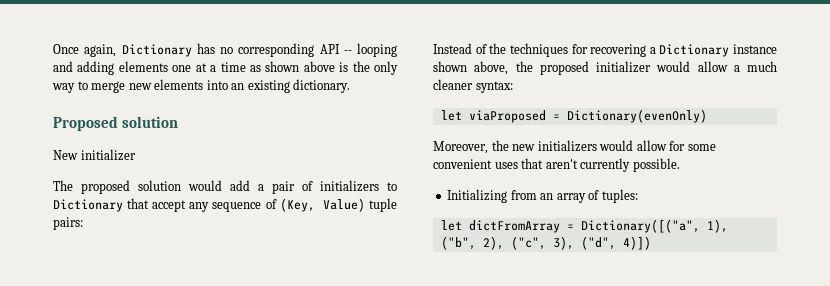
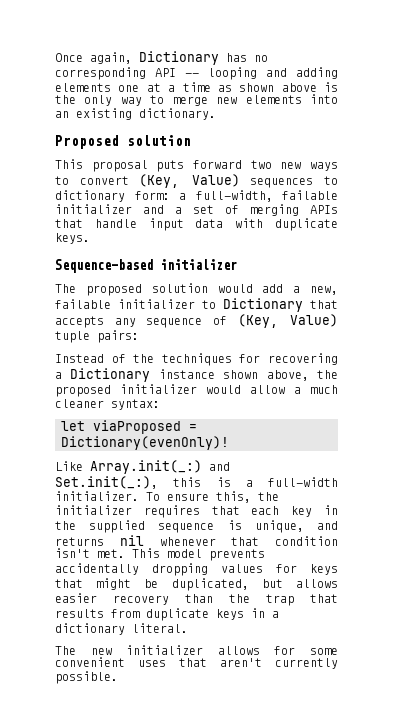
[53,150,78,160] New -> [55,159,338,172] [55,174,338,188] [55,190,338,202] [55,204,338,216] [55,218,338,231] [55,233,90,244] [55,259,153,273] This proposal puts forward two new ways to convert (Key, Value) sequences to dictionary form: a full-width, failable initializer and a set of merging APIs that handle input data with duplicate keys. // Sequence-based
[272,180,379,194] pair of initializers -> [310,286,339,295] [55,299,195,309] new, failable initializer
[152,200,187,212] accept -> [55,316,104,328] accepts
[566,109,707,123] [433,140,667,154] Dictionary(evenOnly) // Moreover, the new initializers would allow -> [61,436,229,450] [55,460,230,474] [55,476,338,489] [55,491,279,503] [55,505,339,518] [55,520,338,533] [55,535,338,546] [55,548,265,561] [55,563,338,576] [55,578,338,591] [55,593,338,606] [55,608,279,621] [55,623,188,635] [55,645,260,655] Dictionary(evenOnly)! // Like Array.init(_:) and Set.init(_:), this is a full-width initializer. To ensure this, the initializer requires that each key in the supplied sequence is unique, and returns nil whenever that condition isn't met. This model prevents accidentally dropping values for keys that might be duplicated, but allows easier recovery than the trap that results from duplicate keys in a dictionary literal. // The new initializer allows
[447,189,638,203] [440,219,728,233] [440,236,651,250] // Initializing from an array of tuples: // let dictFromArray = Dictionary([("a", 1), ("b", 2), ("c", 3), ("d", 4)]) -> (118, 677) none

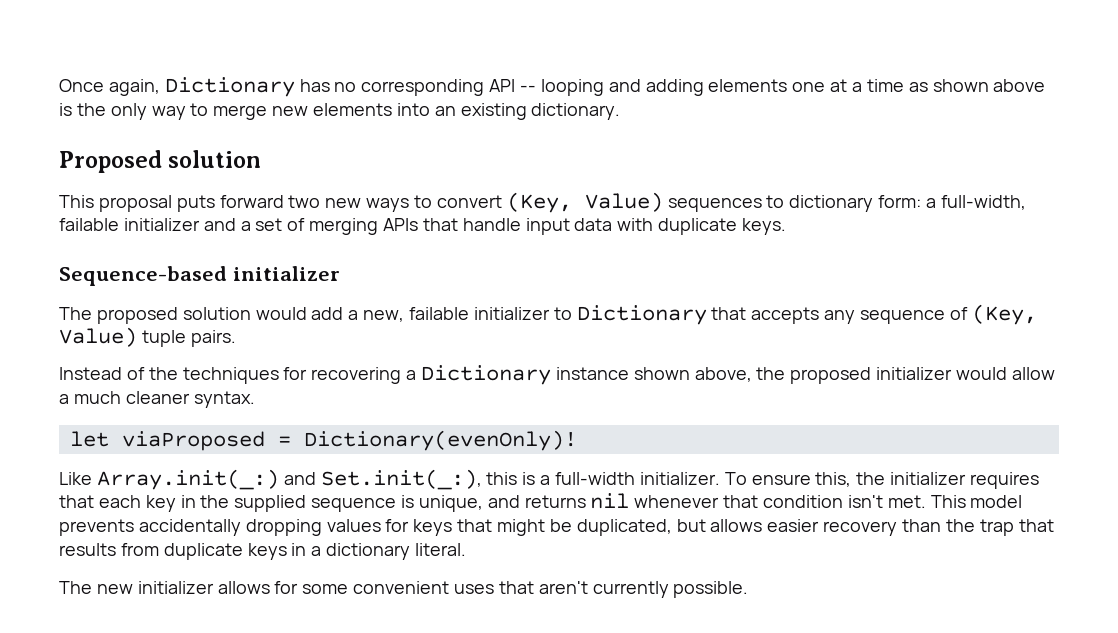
[97,330,139,343] pairs: -> [190,330,236,347] pairs.
[111,399,160,410] syntax: -> [193,391,255,408] syntax.

